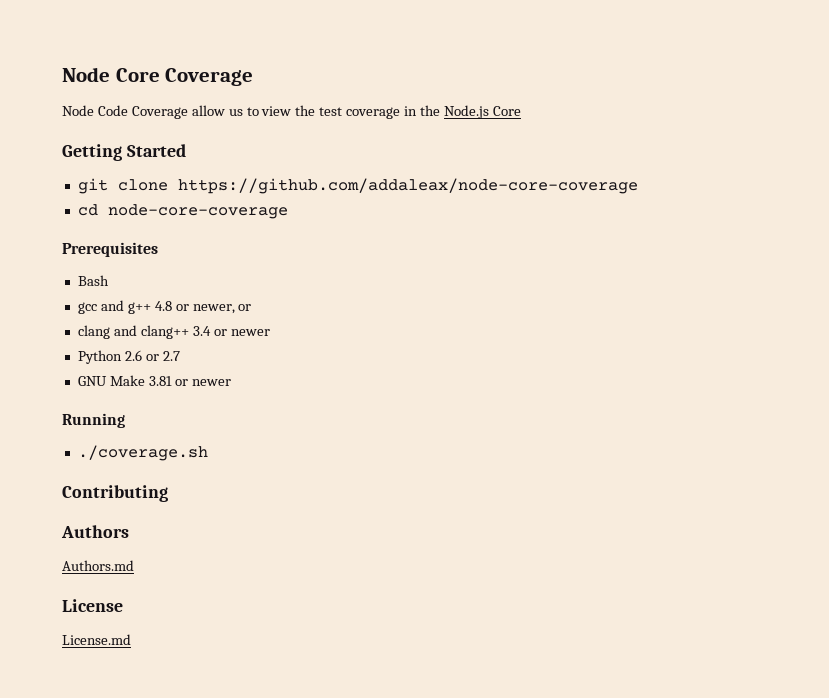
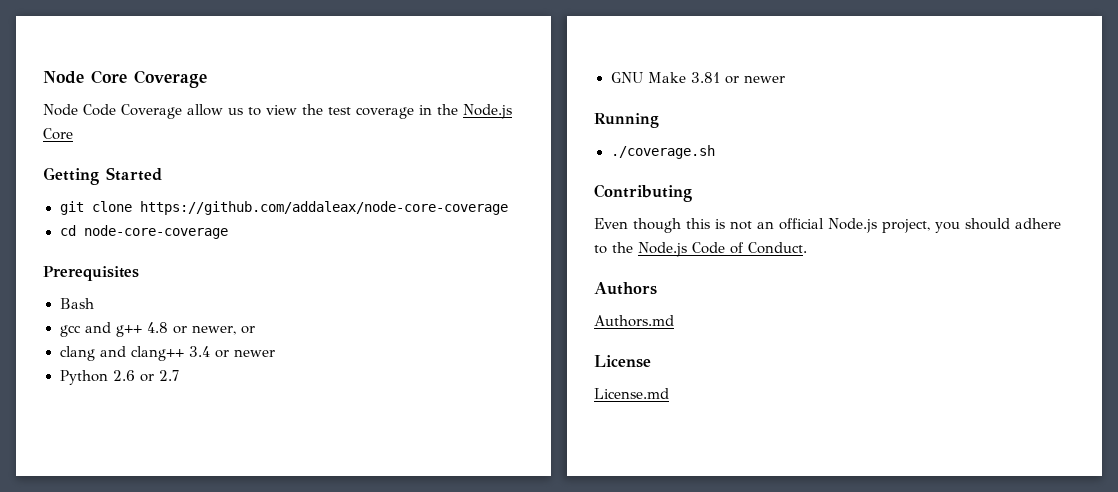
(168, 493) none -> [594,218,1061,233] [594,242,807,257] // Even though this is not an official Node.js project, you should adhere to the Node.js Code of Conduct.

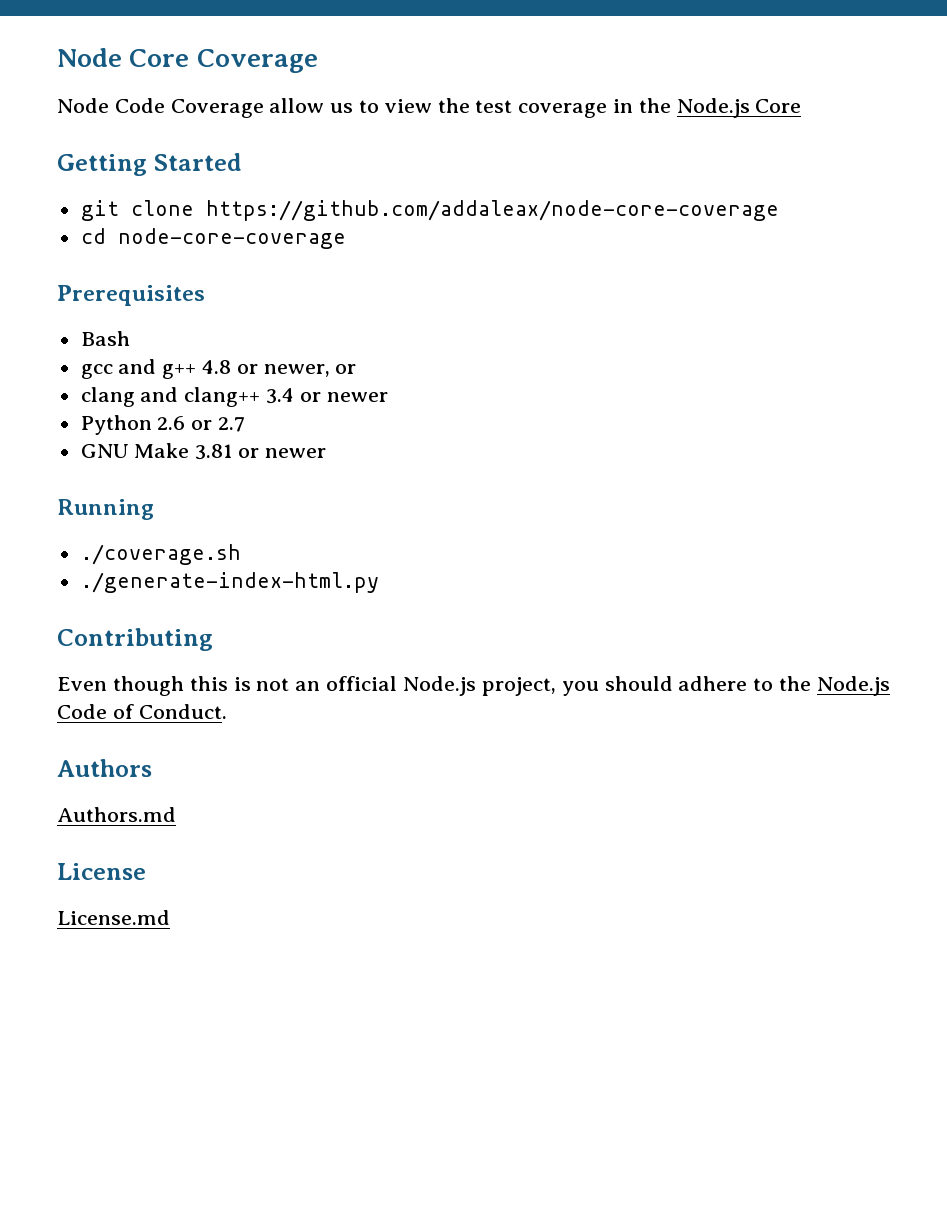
(715, 152) none -> [80,572,379,593] // ./generate-index-html.py

